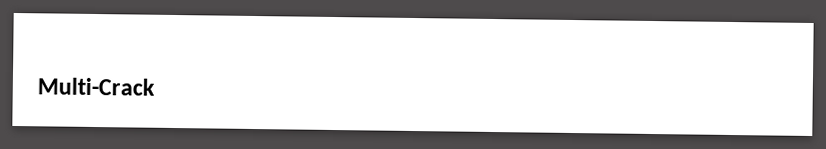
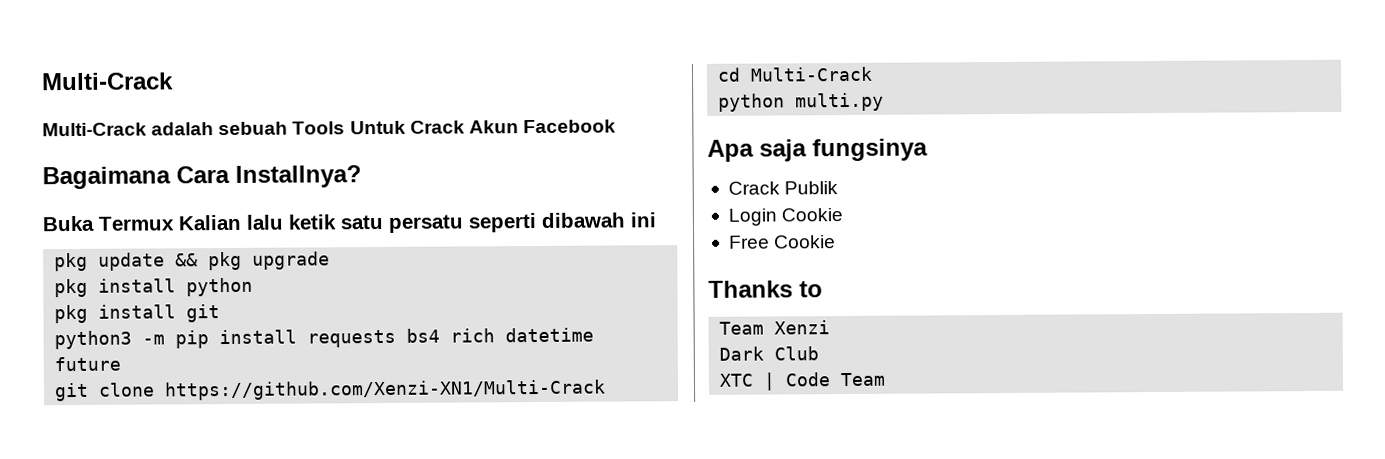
[37,77,155,96] Multi-Crack -> [41,72,174,91] [42,119,616,137] [42,165,362,190] [42,212,656,233] [54,251,331,272] [54,277,254,298] [54,304,221,324] [54,327,595,350] [54,356,122,372] [54,379,607,402] [717,66,874,82] [718,92,885,112] [707,138,928,162] [727,181,839,195] [727,208,844,226] [728,235,837,249] [708,280,823,298] [719,320,831,335] [719,346,820,361] [719,372,887,391] Multi-Crack // Multi-Crack adalah sebuah Tools Untuk Crack Akun Facebook // Bagaimana Cara Installnya? // Buka Termux Kalian lalu ketik satu persatu seperti dibawah ini // pkg update && pkg upgrade // pkg install python // pkg install git // python3 -m pip install requests bs4 rich datetime future // git clone https://github.com/Xenzi-XN1/Multi-Crack // cd Multi-Crack // python multi.py // Apa saja fungsinya // Crack Publik // Login Cookie // Free Cookie // Thanks to // Team Xenzi // Dark Club // XTC | Code Team

